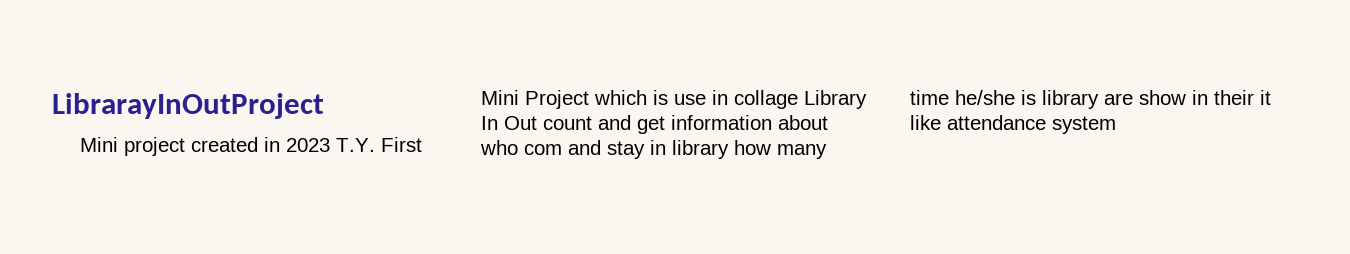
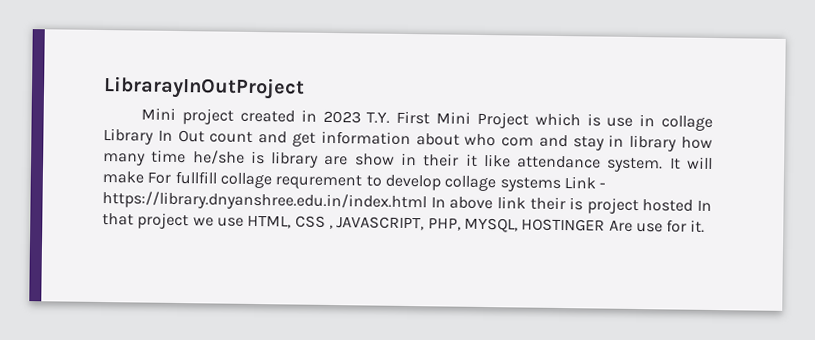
[1052,116,1116,134] system -> [606,156,713,173] [102,170,607,193] [102,191,712,215] [102,212,706,233] system. It will make For fullfill collage requrement to develop collage systems Link - https://library.dnyanshree.edu.in/index.html In above link their is project hosted In that project we use HTML, CSS , JAVASCRIPT, PHP, MYSQL, HOSTINGER Are use for it.

